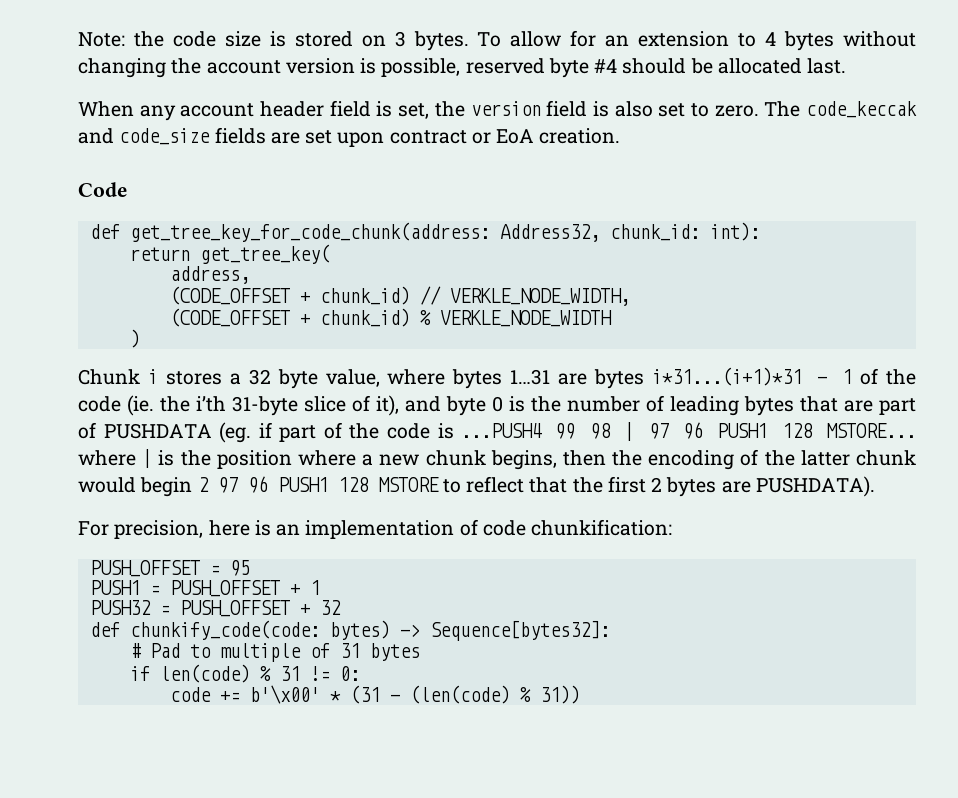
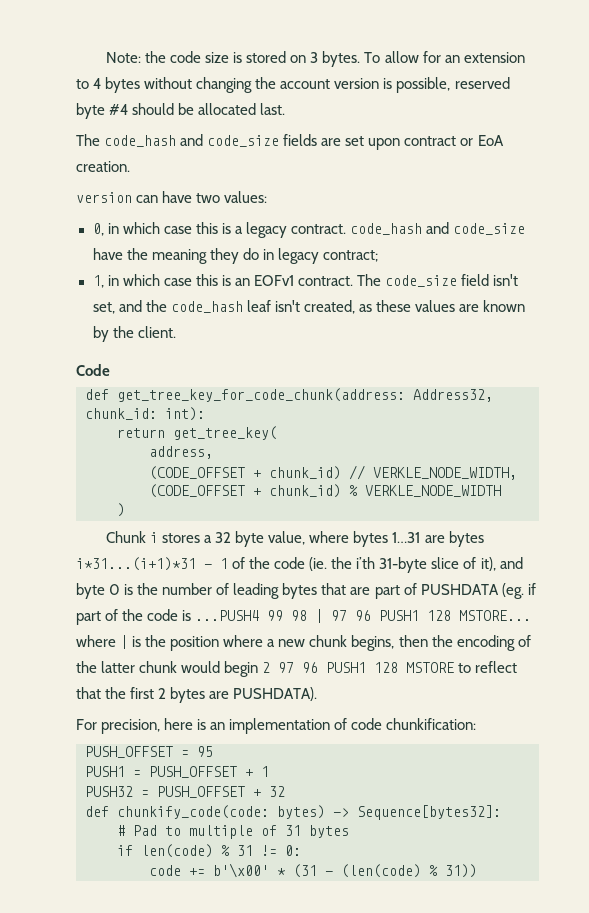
[78,100,917,121] When any account header field is set, the version field is also set to zero. The code_keccak -> [76,134,177,147] The code_hash
(621, 136) none -> [76,191,268,203] [92,222,526,238] [92,248,378,264] [92,274,519,288] [92,300,526,314] [92,326,176,342] // version can have two values: // 0, in which case this is a legacy contract. code_hash and code_size have the meaning they do in legacy contract; // 1, in which case this is an EOFv1 contract. The code_size field isn't set, and the code_hash leaf isn't created, as these values are known by the client.

